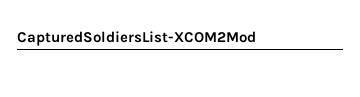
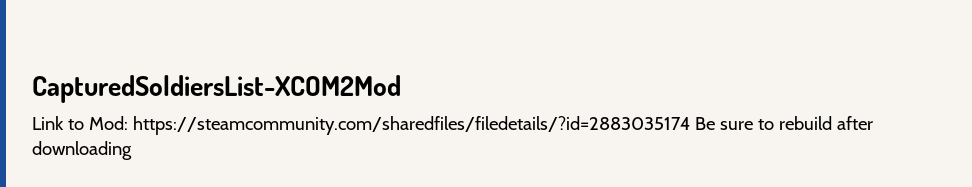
(256, 38) none -> [32,116,873,135] [32,141,132,160] // Link to Mod: https://steamcommunity.com/sharedfiles/filedetails/?id=2883035174 Be sure to rebuild after downloading

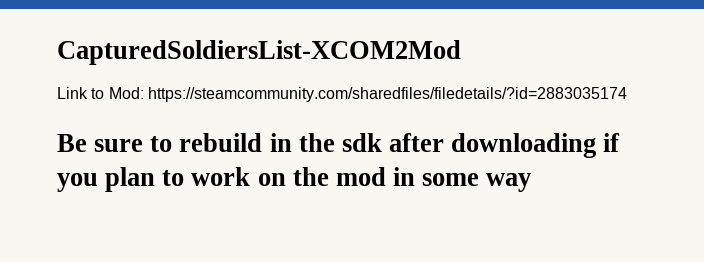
(690, 125) none -> (627, 94) //
[836,116,873,130] [32,141,132,160] after downloading -> [269,133,621,158] [57,167,532,192] in the sdk after downloading if you plan to work on the mod in some way

